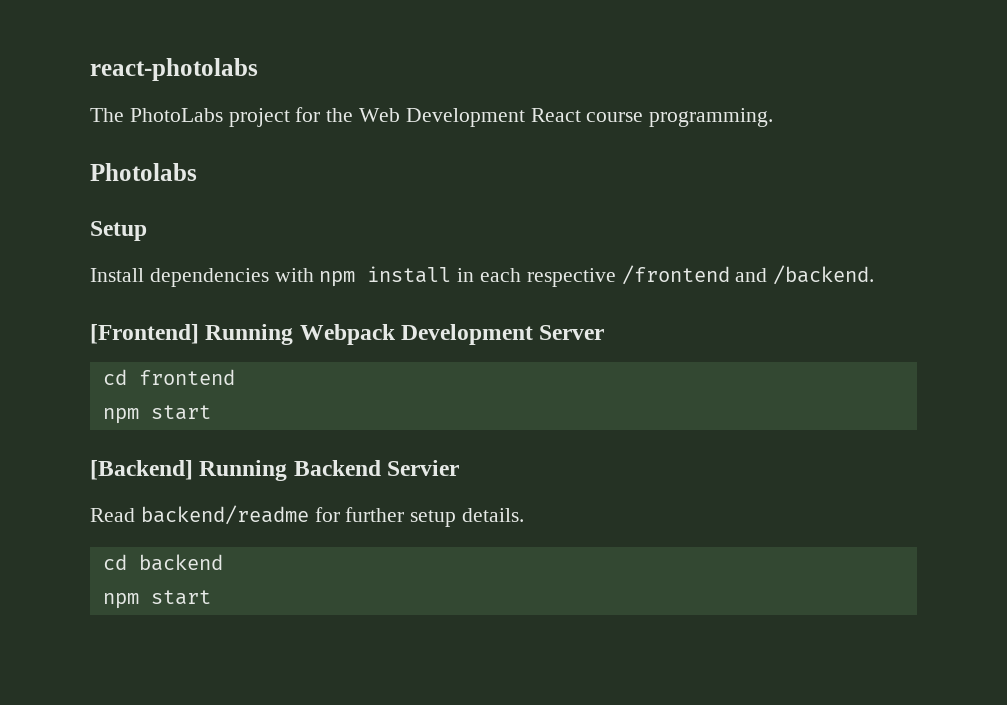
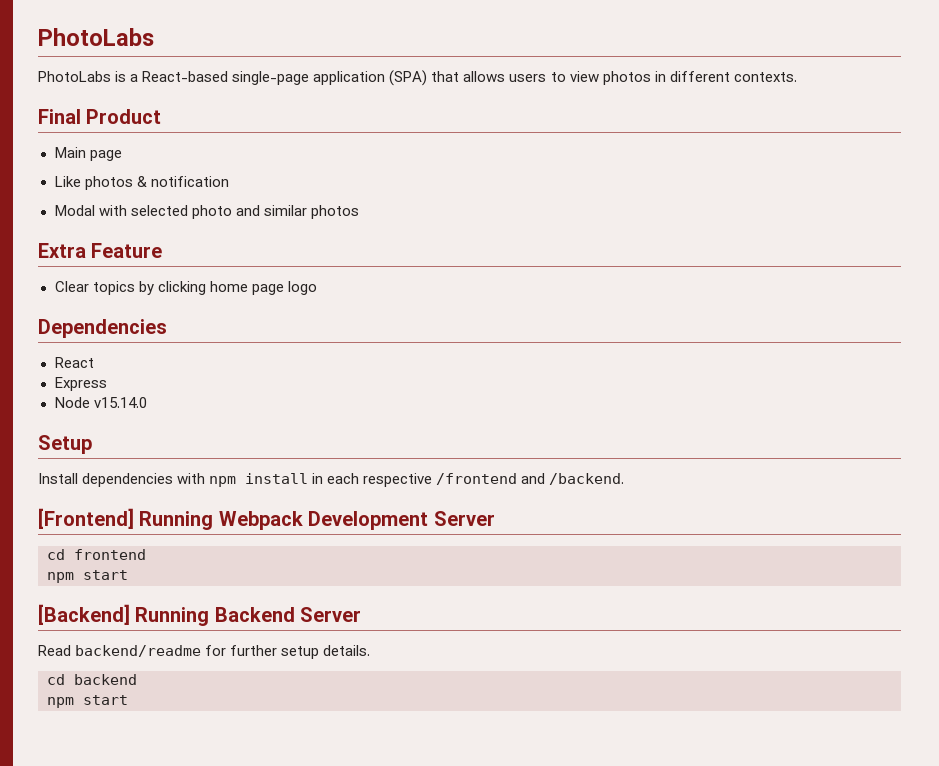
[90,58,258,81] [90,107,774,127] [90,163,197,181] react-photolabs // The PhotoLabs project for the Web Development React course programming. // Photolabs -> [38,28,154,46] [38,70,797,86] [38,109,162,124] [54,147,122,161] [54,176,229,190] [54,205,359,219] [38,243,163,258] [54,281,317,295] [38,319,167,338] [54,357,94,368] [54,377,107,391] [54,397,147,408] PhotoLabs // PhotoLabs is a React-based single-page application (SPA) that allows users to view photos in different contexts. // Final Product // Main page // Like photos & notification // Modal with selected photo and similar photos // Extra Feature // Clear topics by clicking home page logo // Dependencies // React // Express // Node v15.14.0
[387,460,460,476] Servier -> [300,607,362,622] Server

